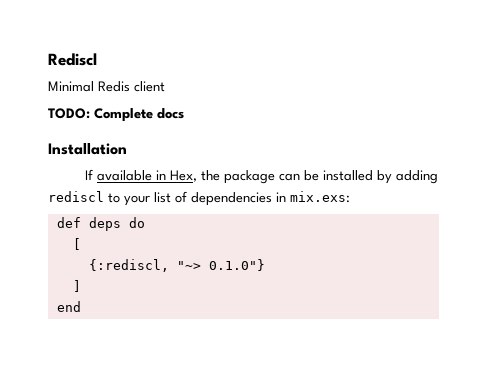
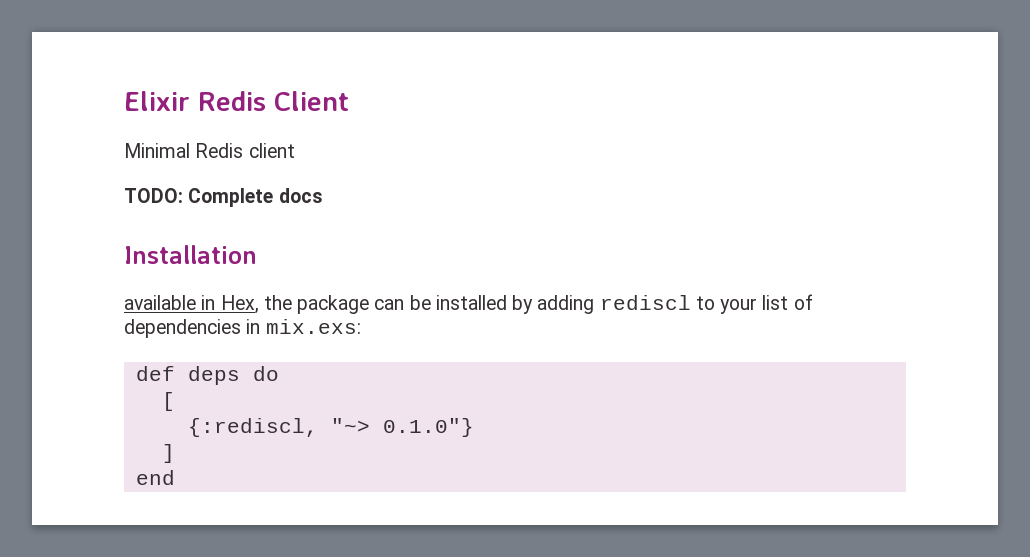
[48,53,97,66] Rediscl -> [124,91,349,111] Elixir Redis Client
[84,169,93,180] If -> (257, 254) none

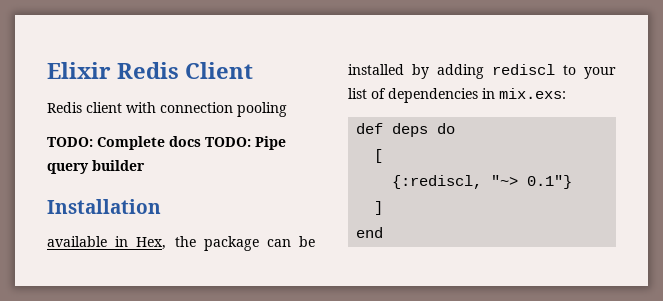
[124,143,190,158] Minimal -> (253, 70) none
(295, 150) none -> [126,102,287,117] with connection pooling
(323, 195) none -> [205,136,286,150] [47,160,145,174] TODO: Pipe query builder
[382,418,474,437] 0.1.0"} -> [527,175,573,189] 0.1"}

